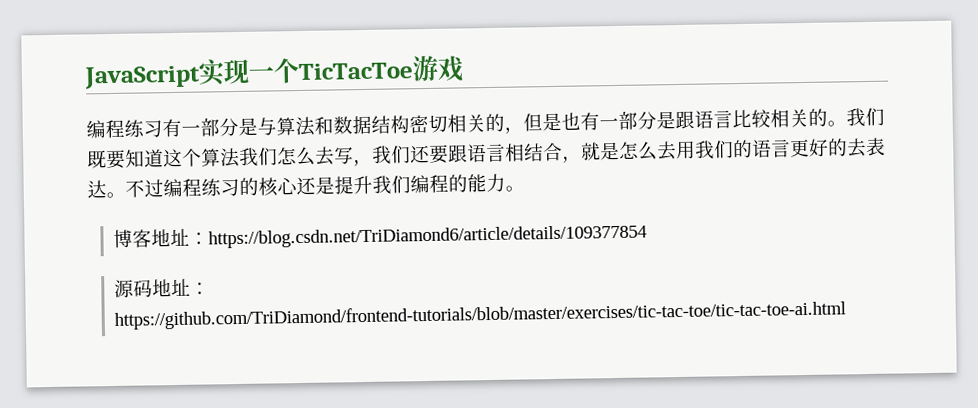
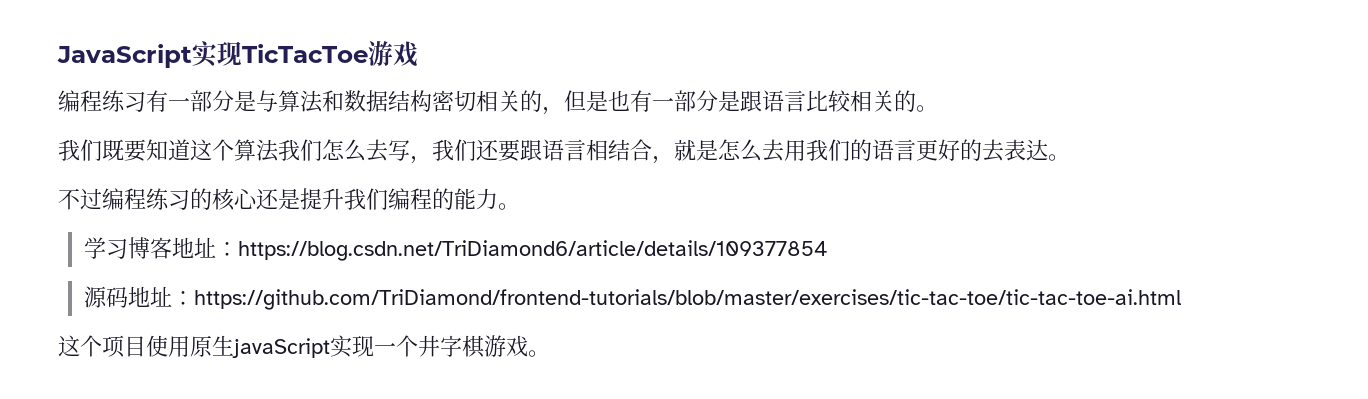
[248,58,300,84] 一个 -> (242, 53) none
(847, 123) none -> (938, 108) //
(126, 195) none -> (1070, 157) //
(525, 188) none -> [83,237,128,259] 学习
(847, 315) none -> [58,335,550,358] // 这个项目使用原生javaScript实现一个井字棋游戏。

